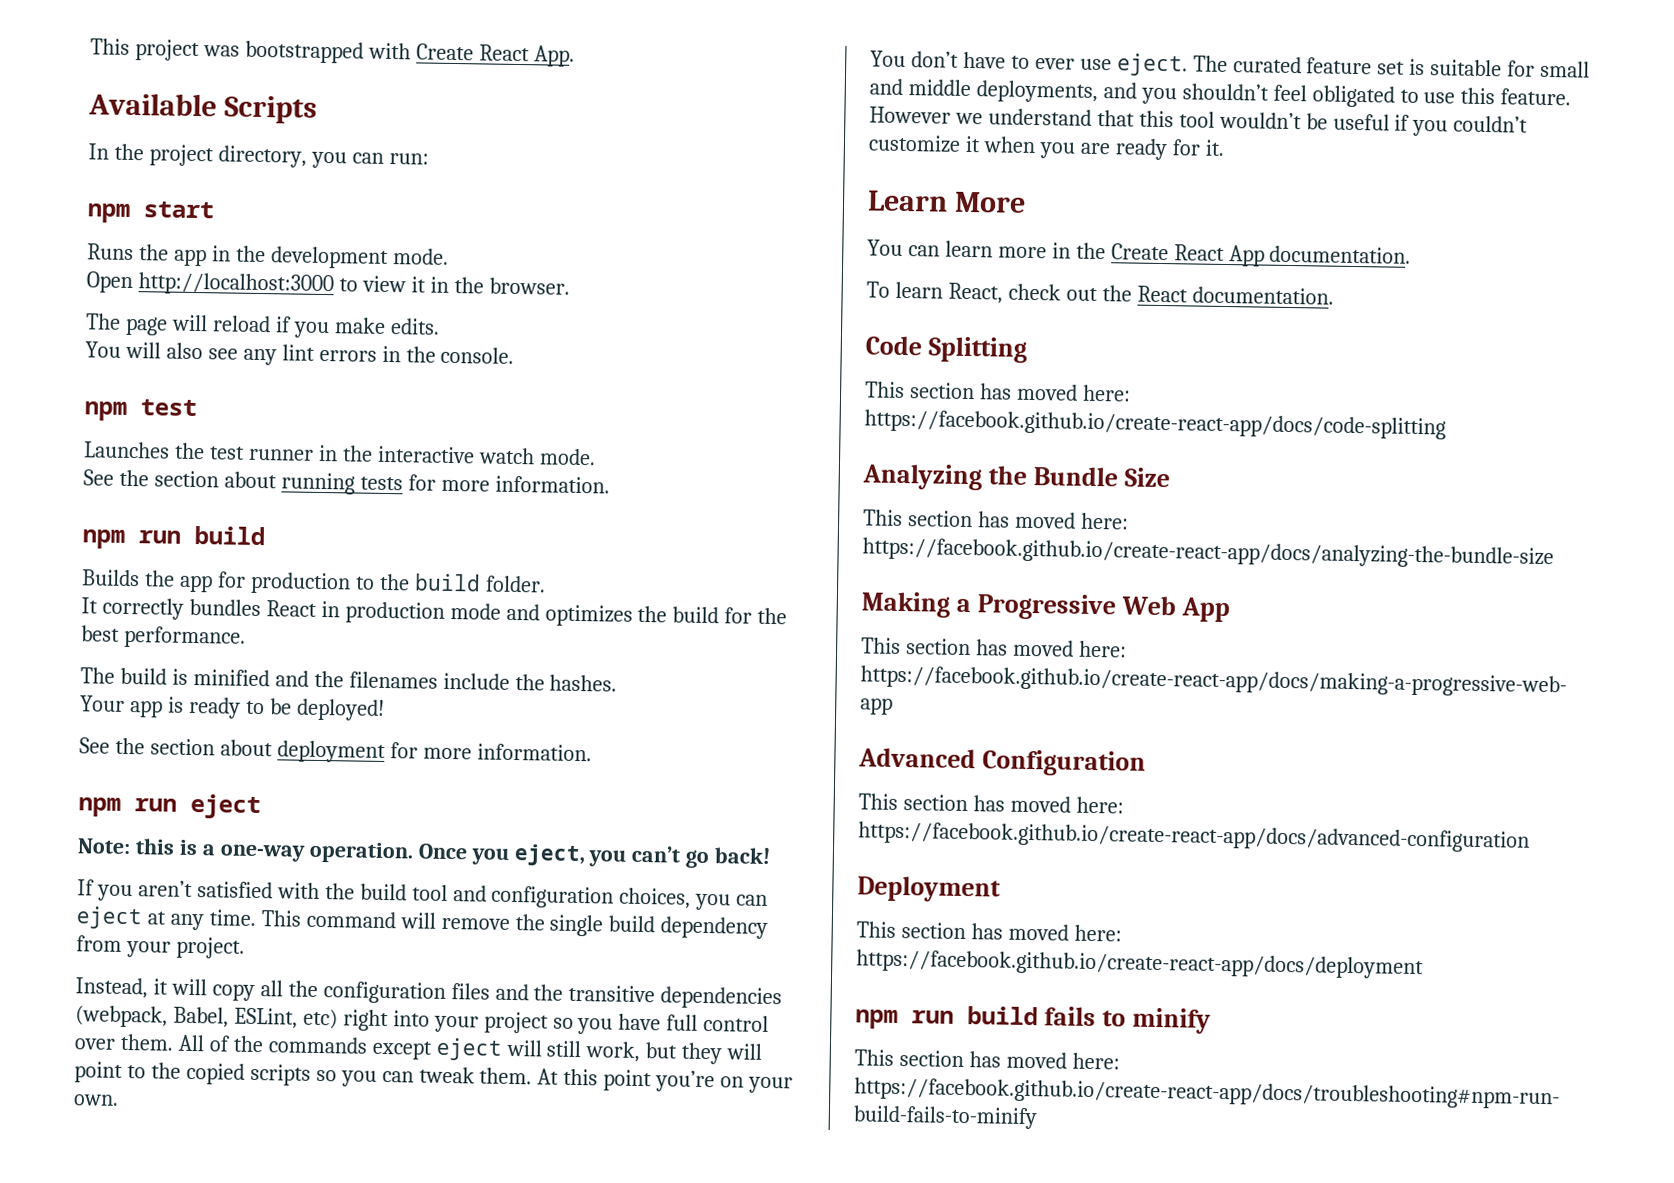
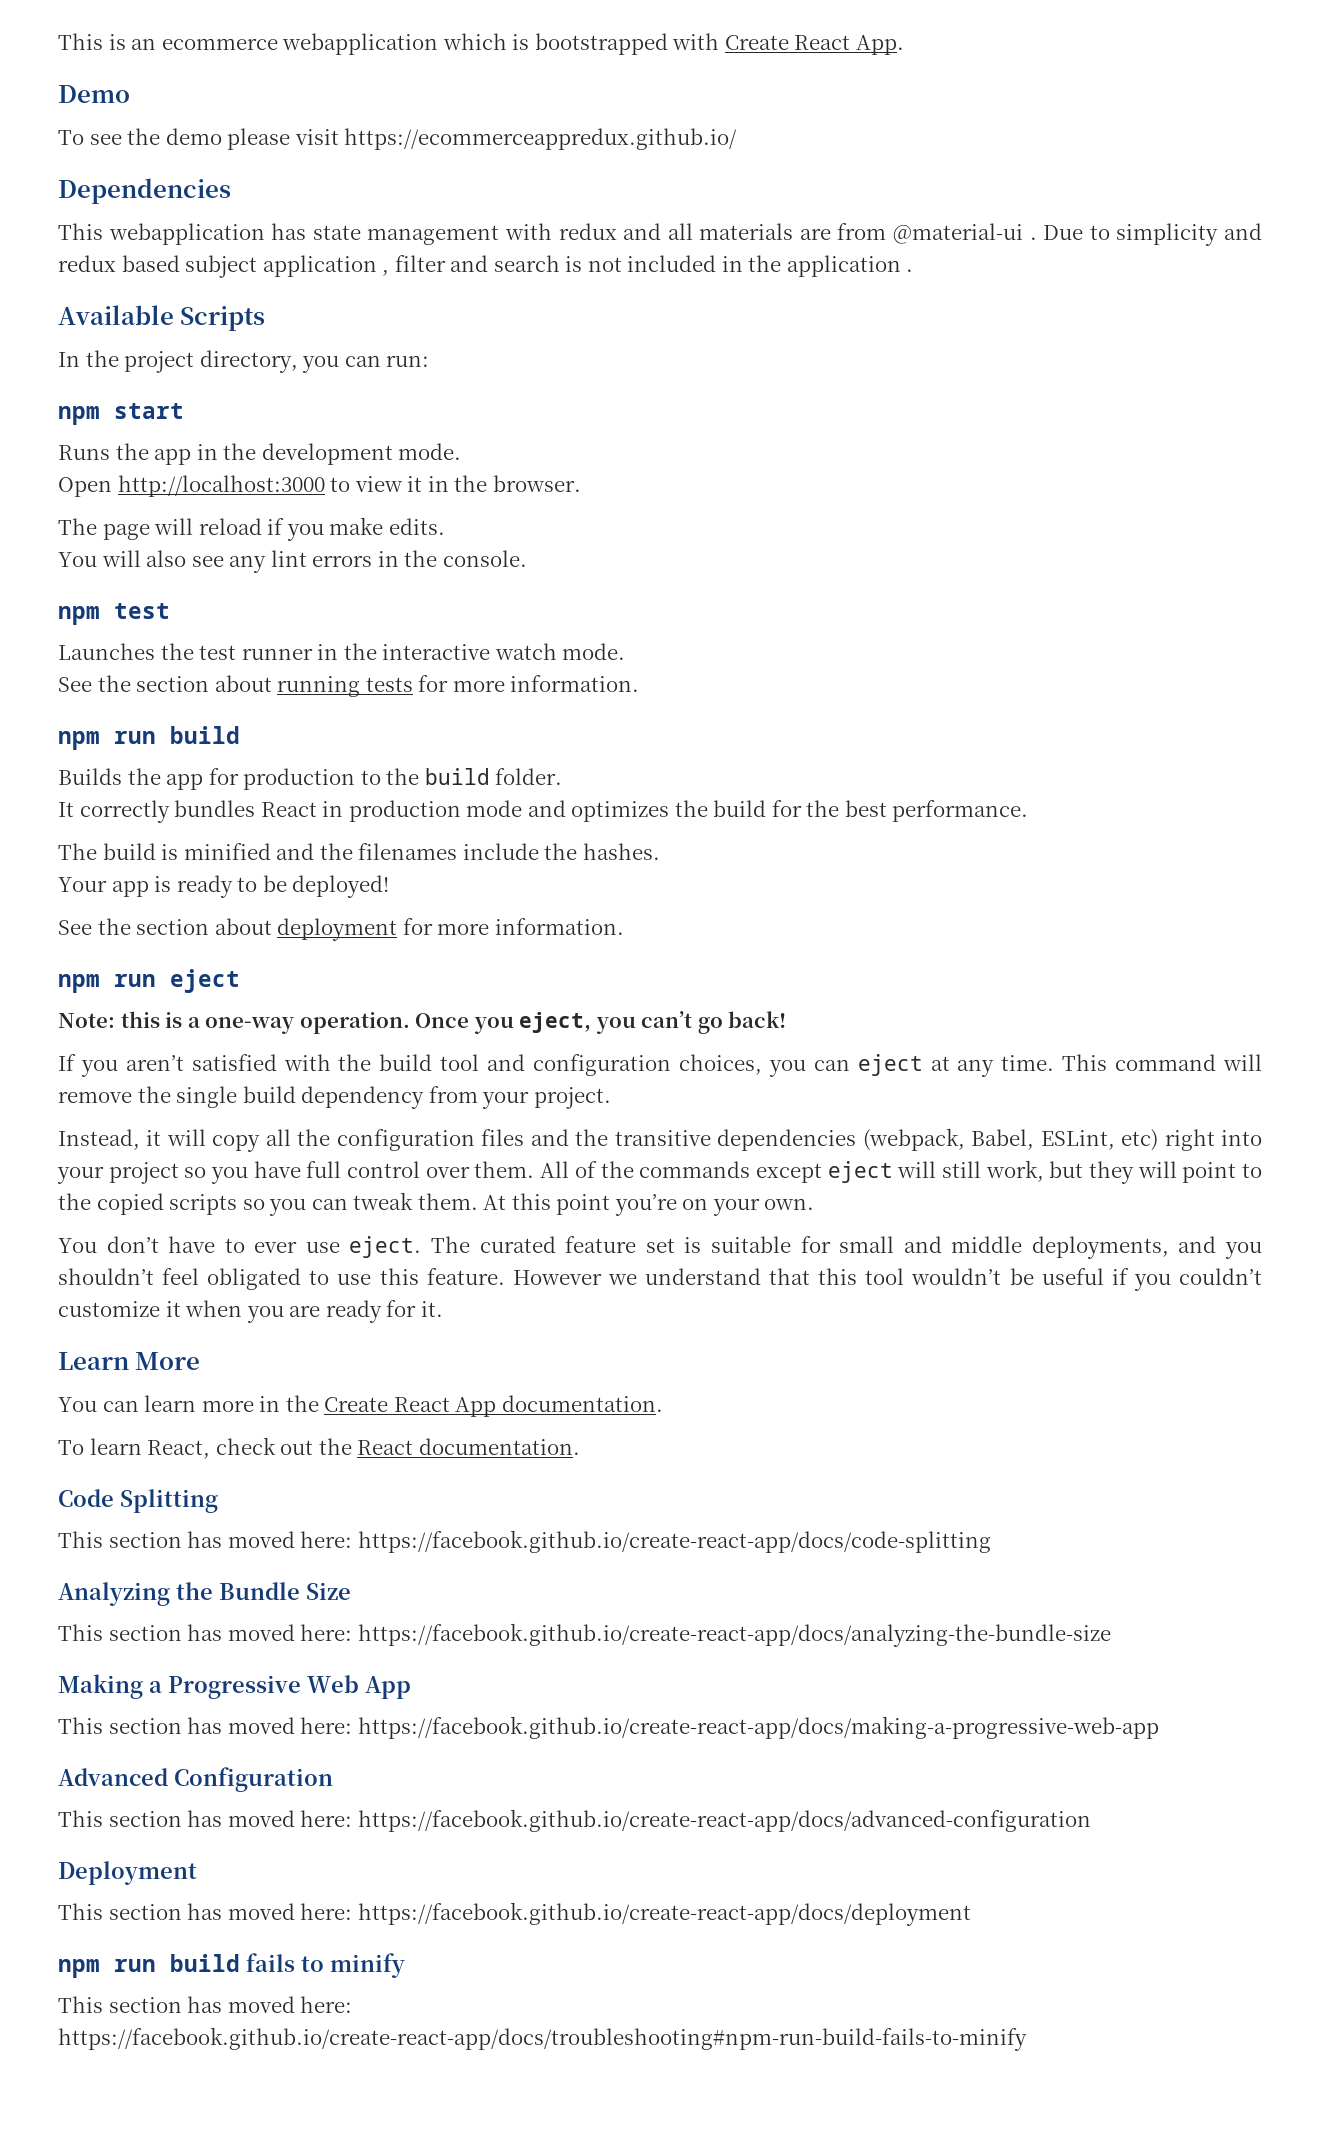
[90,38,240,62] This project was -> [58,33,530,55] This is an ecommerce webapplication which is
(575, 56) none -> [58,85,130,103] [58,128,738,150] [58,178,231,204] [58,223,1262,246] [58,255,914,278] // Demo // To see the demo please visit https://ecommerceappredux.github.io/ // Dependencies // This webapplication has state management with redux and all materials are from @material-ui . Due to simplicity and redux based subject application , filter and search is not included in the application .

